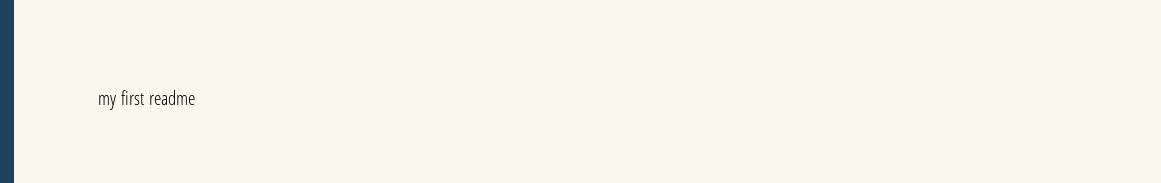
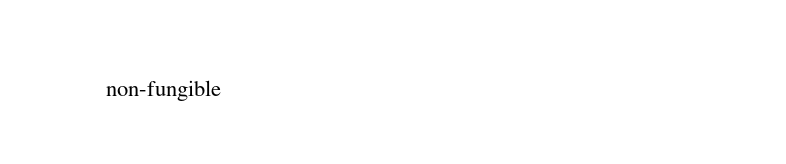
[98,90,195,110] my first readme -> [106,80,221,101] non-fungible

